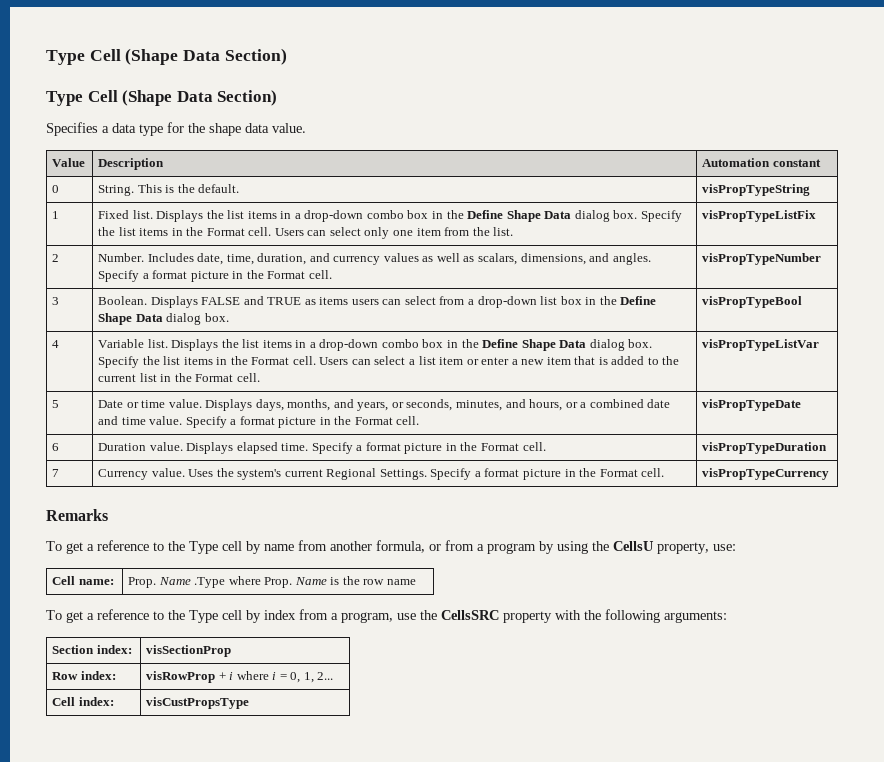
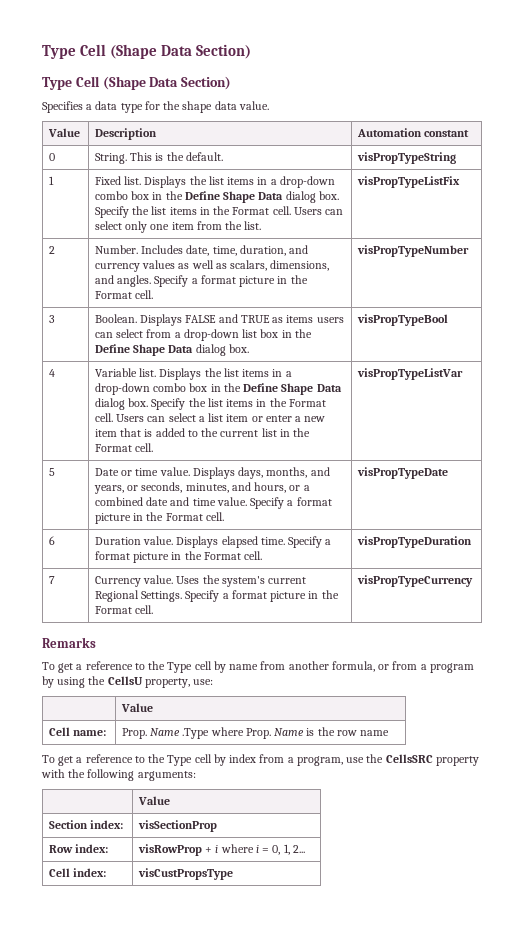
(736, 547) none -> [121,703,154,712] // | Value
(727, 617) none -> [138,796,171,805] // | Value

